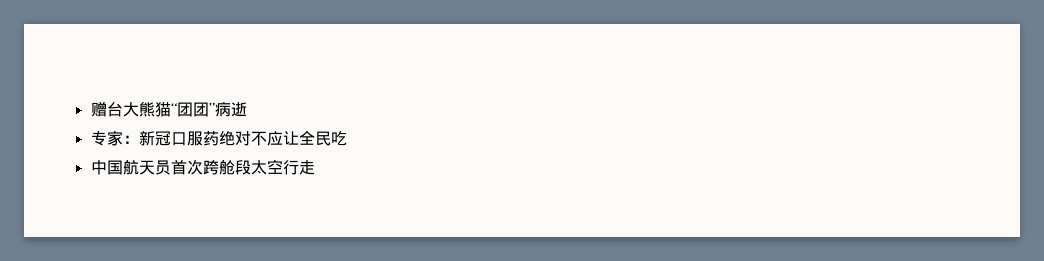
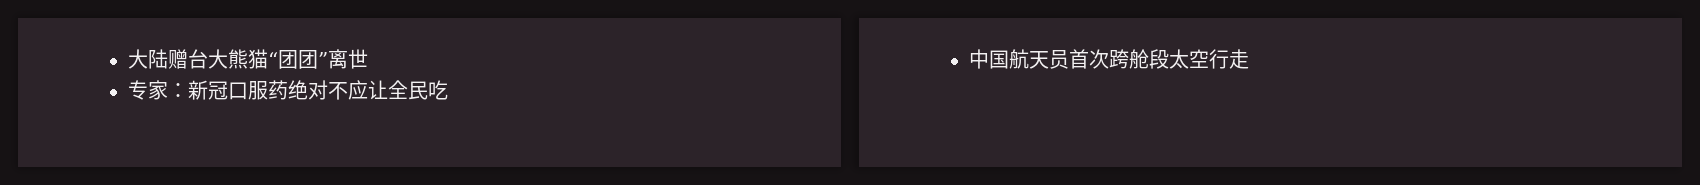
(90, 109) none -> [128,49,168,69] 大陆
[214,101,247,117] 病逝 -> [328,49,368,69] 离世

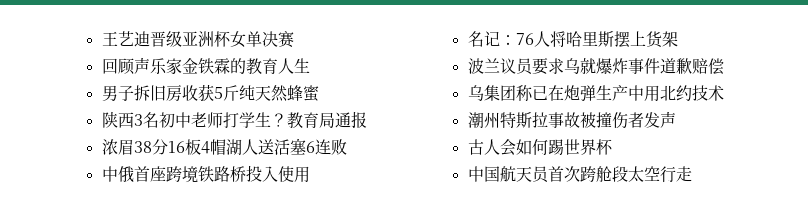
[128,49,368,69] [128,80,448,100] 大陆赠台大熊猫“团团”离世 // 专家：新冠口服药绝对不应让全民吃 -> [101,31,294,48] [101,57,310,75] [101,84,319,102] [101,111,367,129] [101,138,347,155] [101,165,310,183] [467,31,678,48] [467,58,724,75] [467,85,724,102] [467,111,676,129] [467,139,613,156] 王艺迪晋级亚洲杯女单决赛 // 回顾声乐家金铁霖的教育人生 // 男子拆旧房收获5斤纯天然蜂蜜 // 陕西3名初中老师打学生？教育局通报 // 浓眉38分16板4帽湖人送活塞6连败 // 中俄首座跨境铁路桥投入使用 // 名记：76人将哈里斯摆上货架 // 波兰议员要求乌就爆炸事件道歉赔偿 // 乌集团称已在炮弹生产中用北约技术 // 潮州特斯拉事故被撞伤者发声 // 古人会如何踢世界杯

